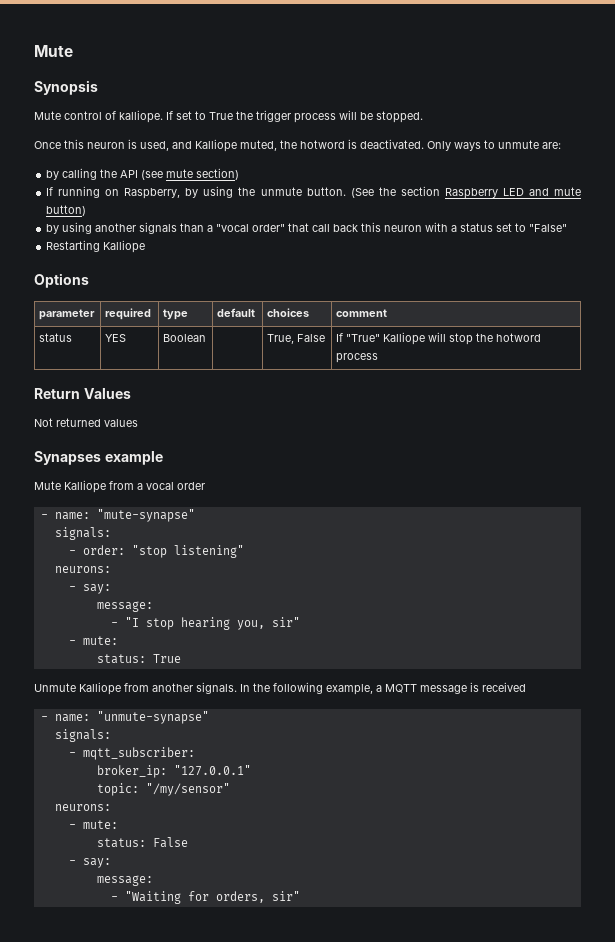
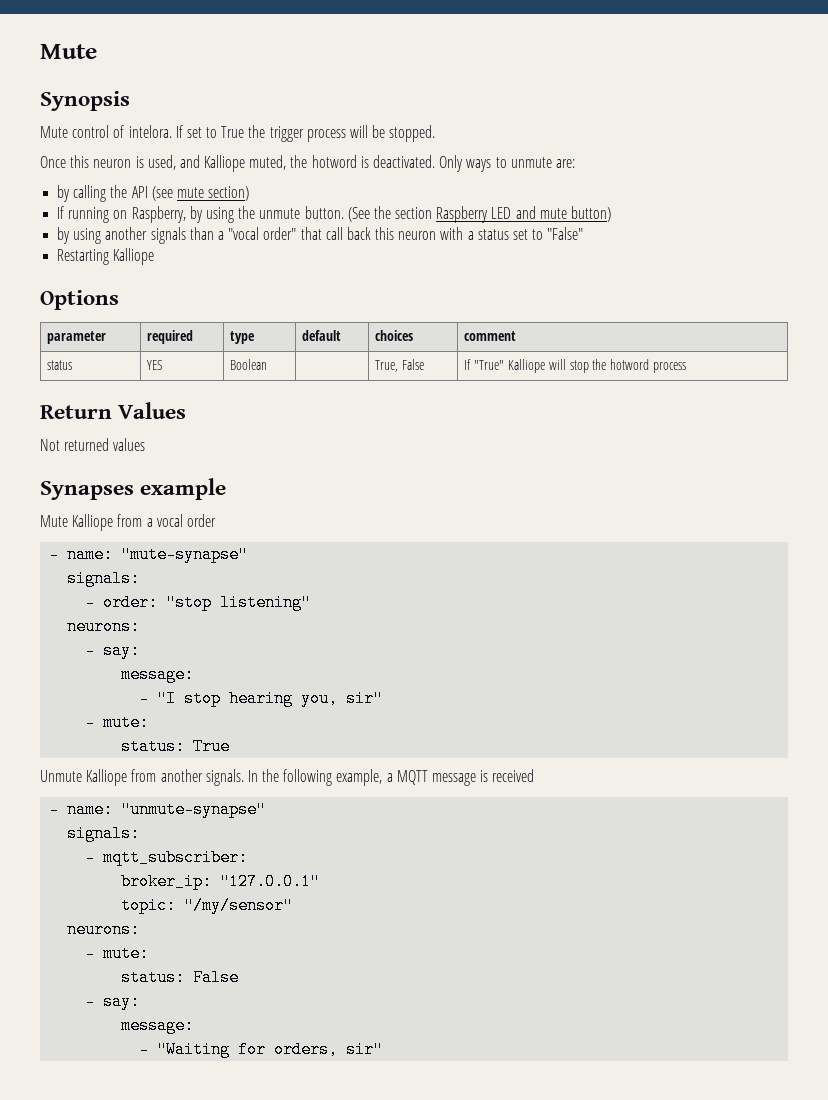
[119,110,163,123] kalliope. -> [128,125,172,138] intelora.

